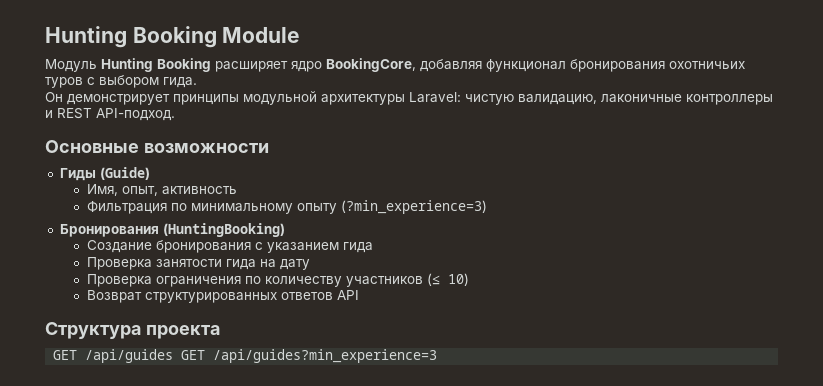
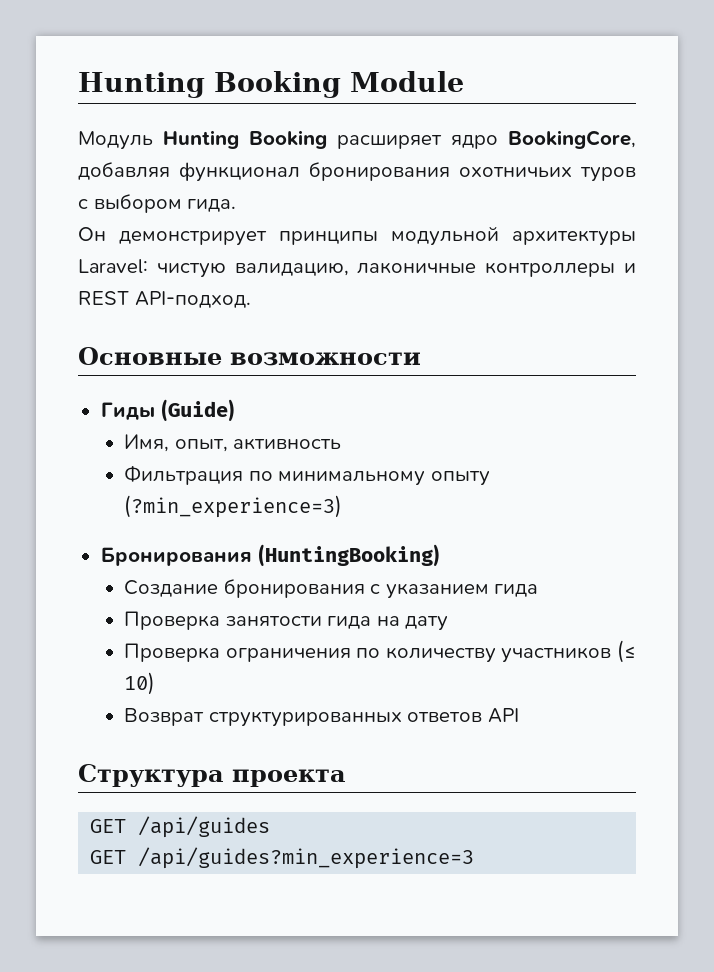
(174, 356) none -> (271, 827) //

